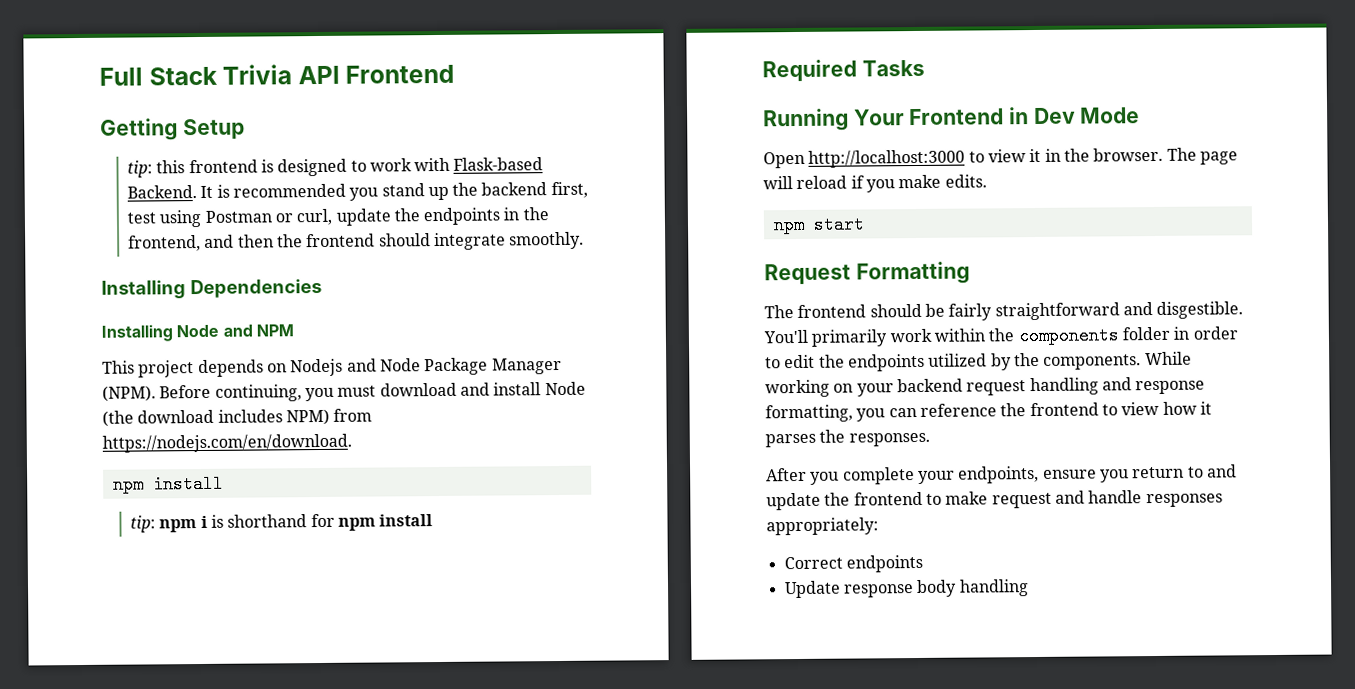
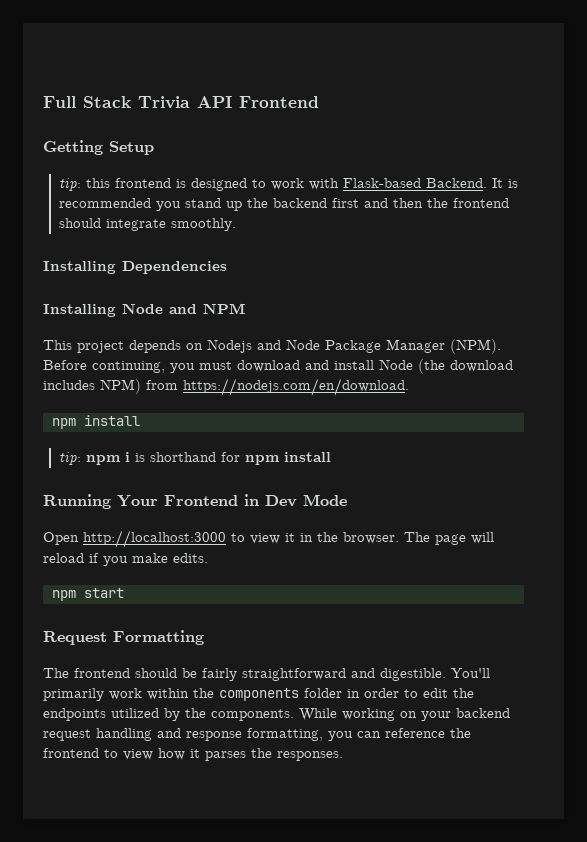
[550,181,588,199] [126,207,549,228] [127,234,201,252] first, test using Postman or curl, update the endpoints in the frontend, -> [331,198,359,208] first
[762,59,925,83] // Required Tasks -> (331, 457) none
[1156,301,1244,319] disgestible. -> [380,668,446,681] digestible.
[766,464,1237,485] [766,490,1223,511] [766,517,879,536] [783,554,923,573] [783,579,1029,599] // After you complete your endpoints, ensure you return to and update the frontend to make request and handle responses appropriately: // Correct endpoints // Update response body handling -> (343, 756) none

